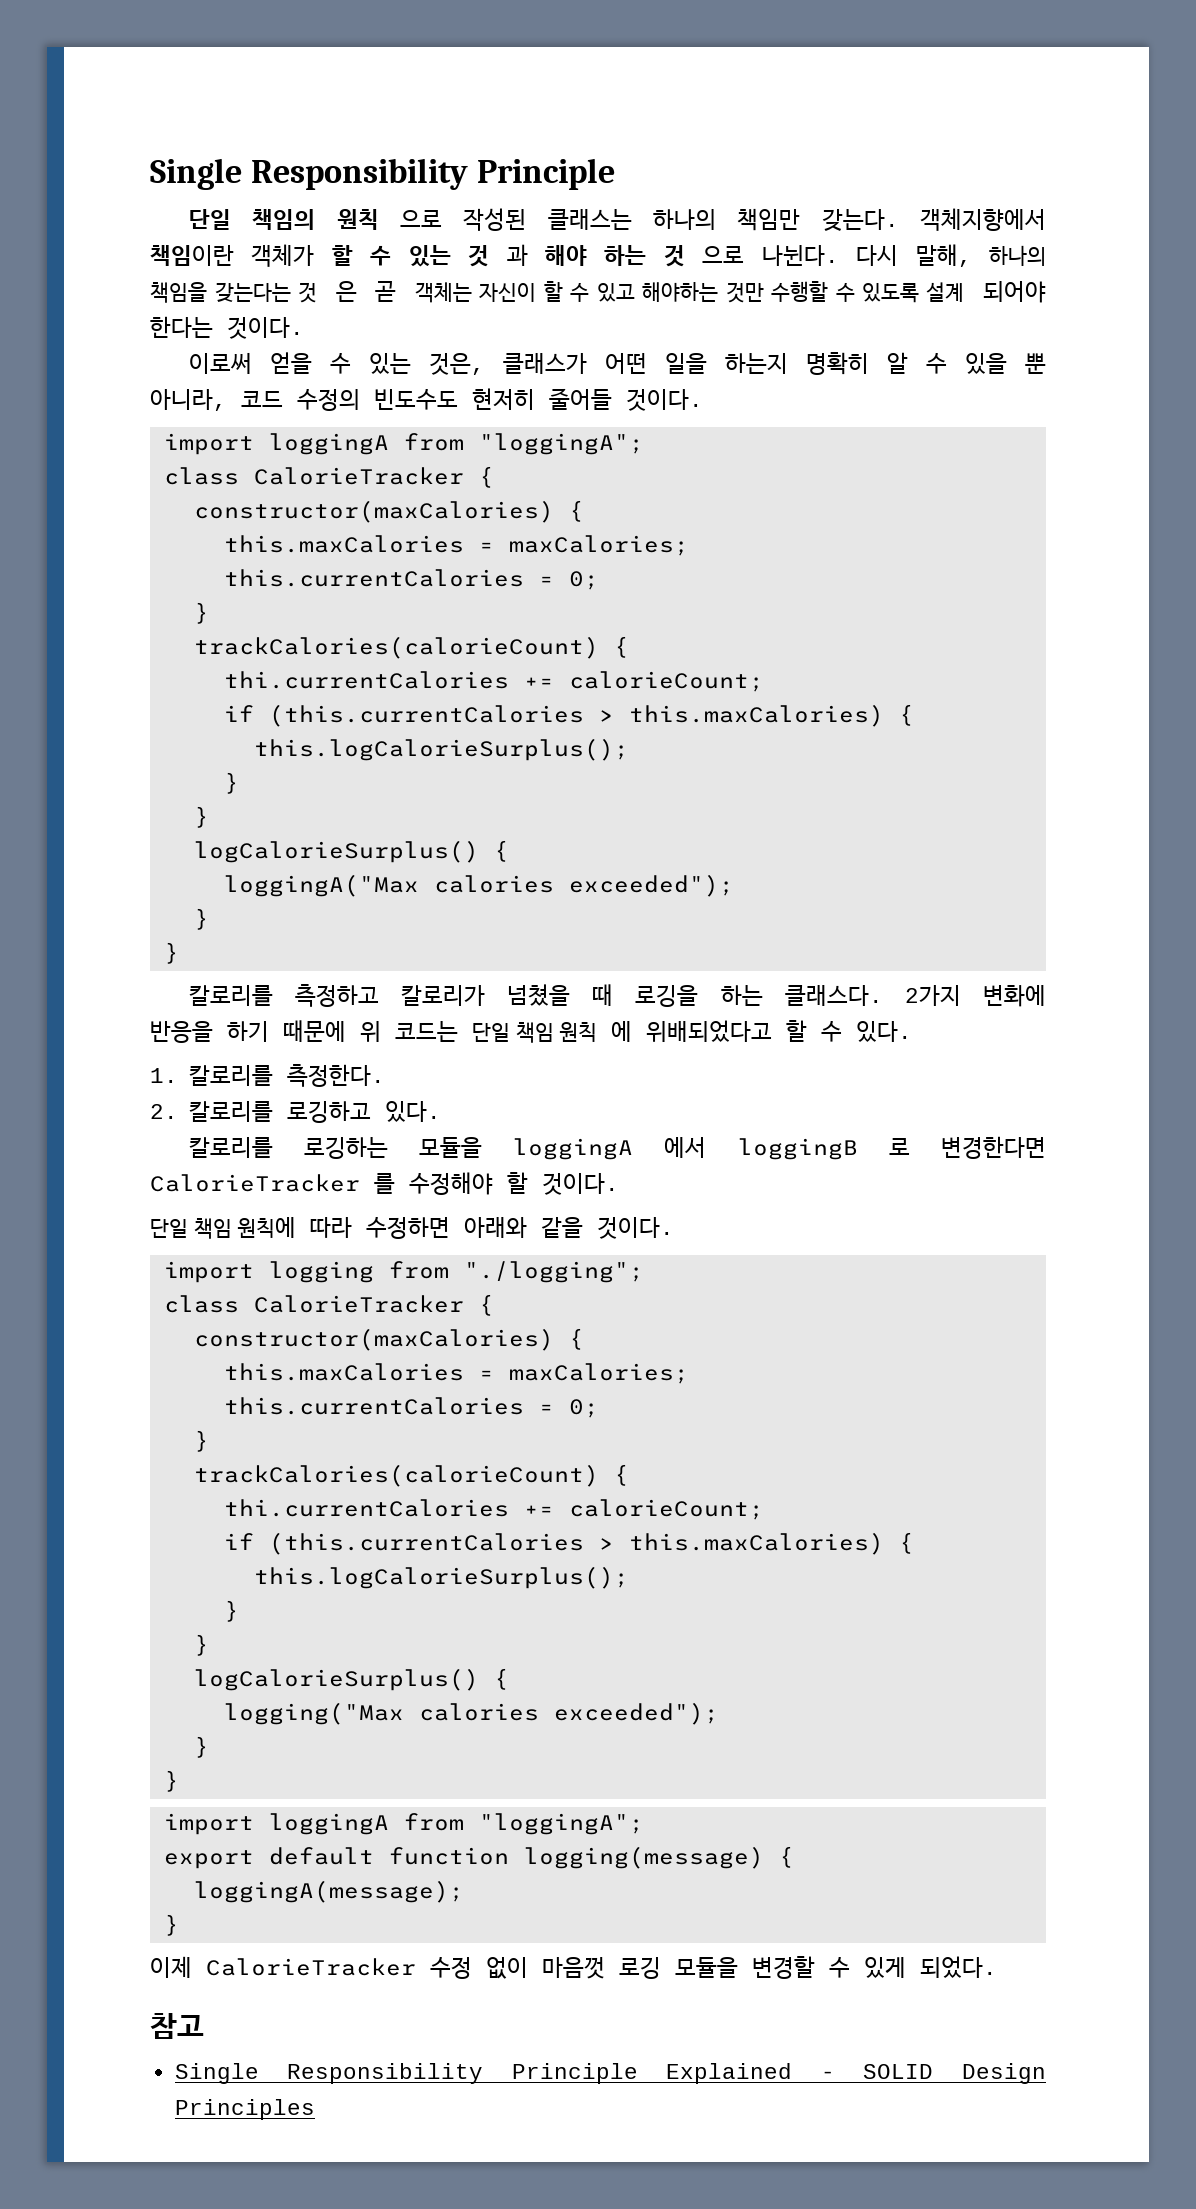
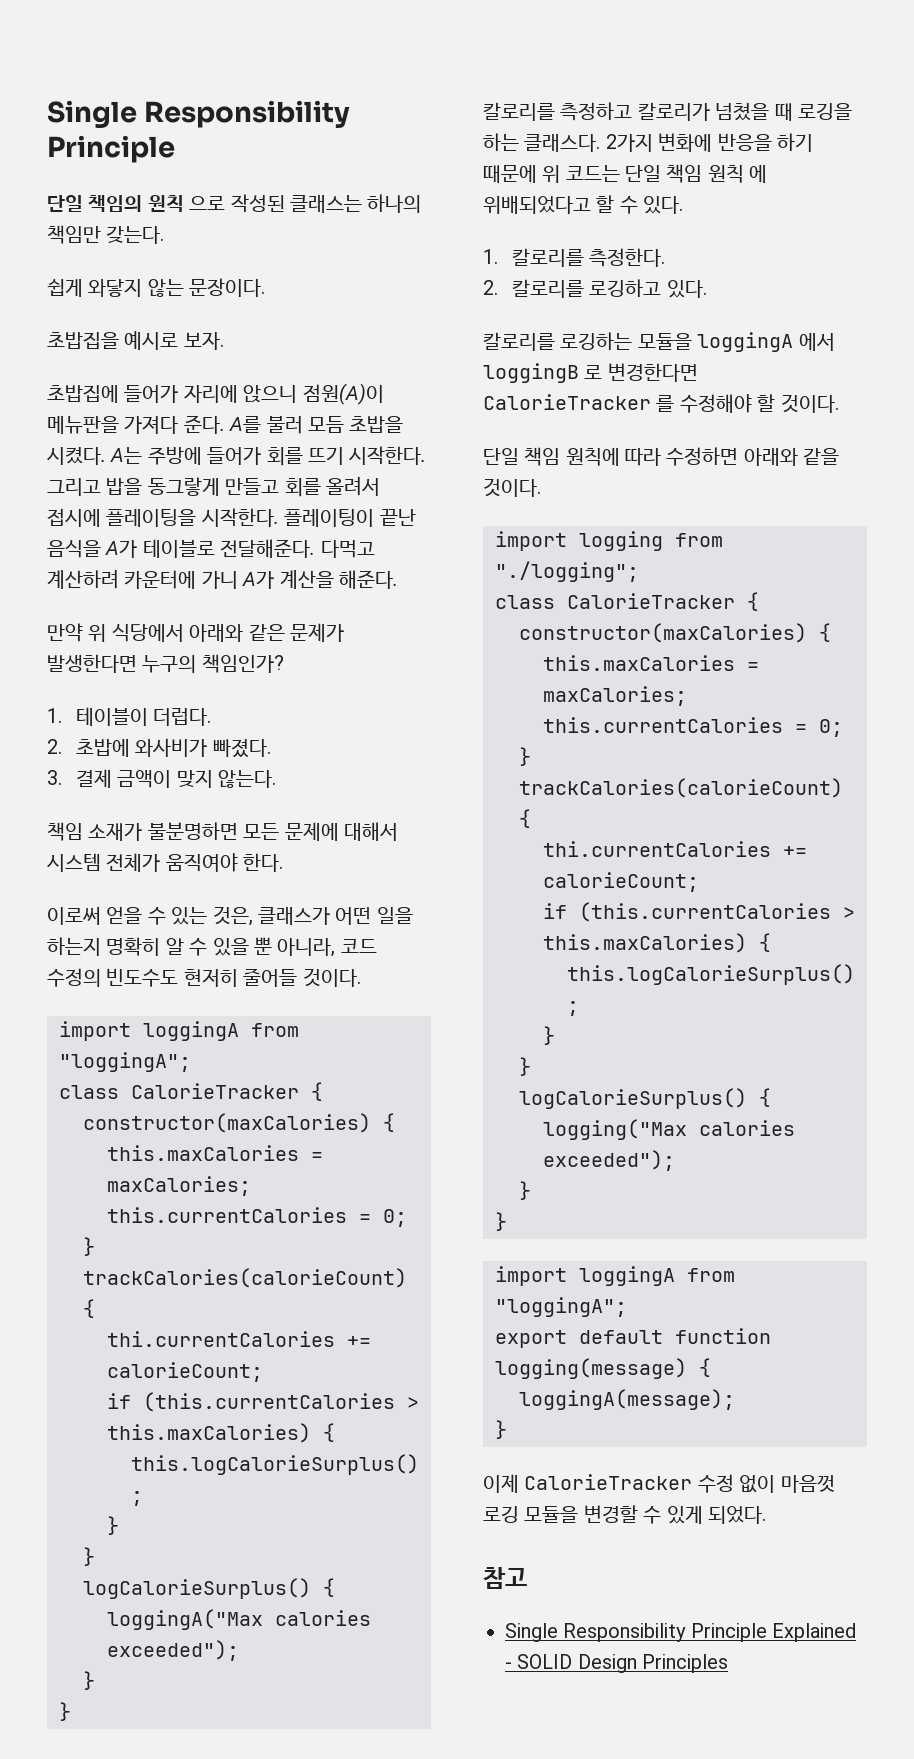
[920,208,1046,231] [150,244,1046,267] [150,281,1046,303] [150,316,304,339] 객체지향에서 책임이란 객체가 할 수 있는 것 과 해야 하는 것 으로 나뉜다. 다시 말해, 하나의 책임을 갖는다는 것 은 곧 객체는 자신이 할 수 있고 해야하는 것만 수행할 수 있도록 설계 되어야 한다는 것이다. -> [47,278,266,297] [47,331,224,350] [47,383,384,405] [47,415,404,434] [47,446,427,466] [47,476,380,497] [47,508,416,527] [47,539,375,558] [47,569,398,589] [47,623,344,642] [47,654,284,673] [47,707,212,726] [47,738,271,758] [47,769,277,788] [47,822,398,841] [47,853,284,872] // 쉽게 와닿지 않는 문장이다. // 초밥집을 예시로 보자. // 초밥집에 들어가 자리에 앉으니 점원(A)이 메뉴판을 가져다 준다. A를 불러 모듬 초밥을 시켰다. A는 주방에 들어가 회를 뜨기 시작한다. 그리고 밥을 동그랗게 만들고 회를 올려서 접시에 플레이팅을 시작한다. 플레이팅이 끝난 음식을 A가 테이블로 전달해준다. 다먹고 계산하려 카운터에 가니 A가 계산을 해준다. // 만약 위 식당에서 아래와 같은 문제가 발생한다면 누구의 책임인가? // 1. 테이블이 더럽다. // 2. 초밥에 와사비가 빠졌다. // 3. 결제 금액이 맞지 않는다. // 책임 소재가 불분명하면 모든 문제에 대해서 시스템 전체가 움직여야 한다.

